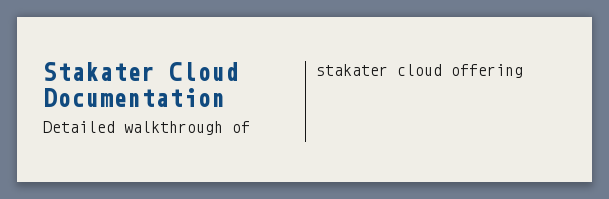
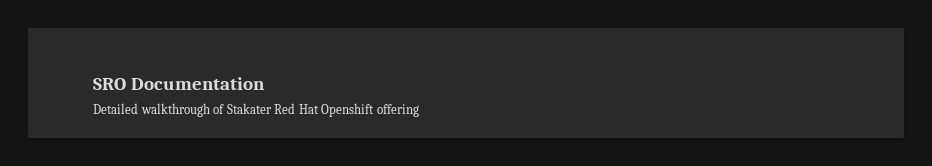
[43,62,239,81] Stakater Cloud -> [93,78,126,90] SRO
[316,64,442,76] stakater cloud -> [226,103,375,117] Stakater Red Hat Openshift

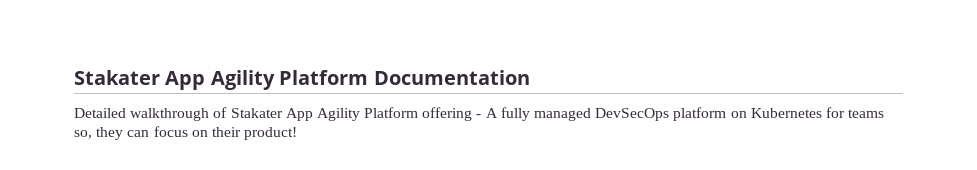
[93,78,126,90] SRO -> [74,70,369,90] Stakater App Agility Platform
[274,103,419,117] Red Hat Openshift offering -> [285,107,885,121] [74,126,298,140] App Agility Platform offering - A fully managed DevSecOps platform on Kubernetes for teams so, they can focus on their product!

